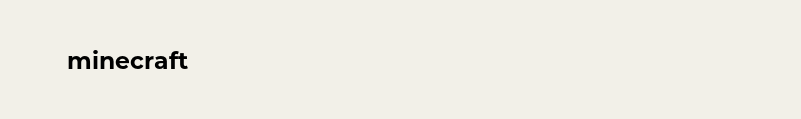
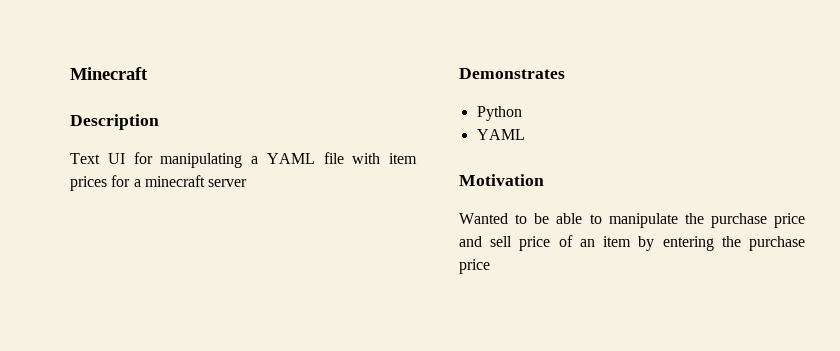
[67,50,188,69] minecraft -> [70,67,148,80] [70,114,159,130] [70,152,417,168] [70,175,248,191] [459,68,565,79] [476,106,522,121] [476,129,525,140] [459,174,544,186] [459,213,805,228] [459,235,805,251] [459,259,490,274] Minecraft // Description // Text UI for manipulating a YAML file with item prices for a minecraft server // Demonstrates // Python // YAML // Motivation // Wanted to be able to manipulate the purchase price and sell price of an item by entering the purchase price

